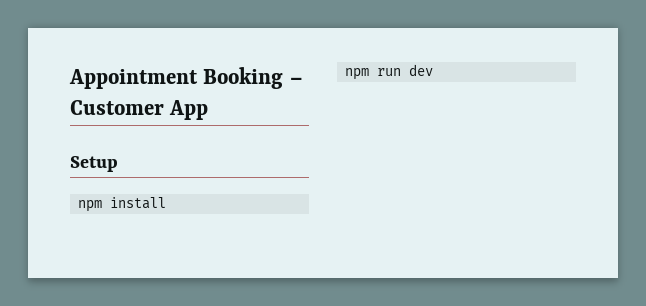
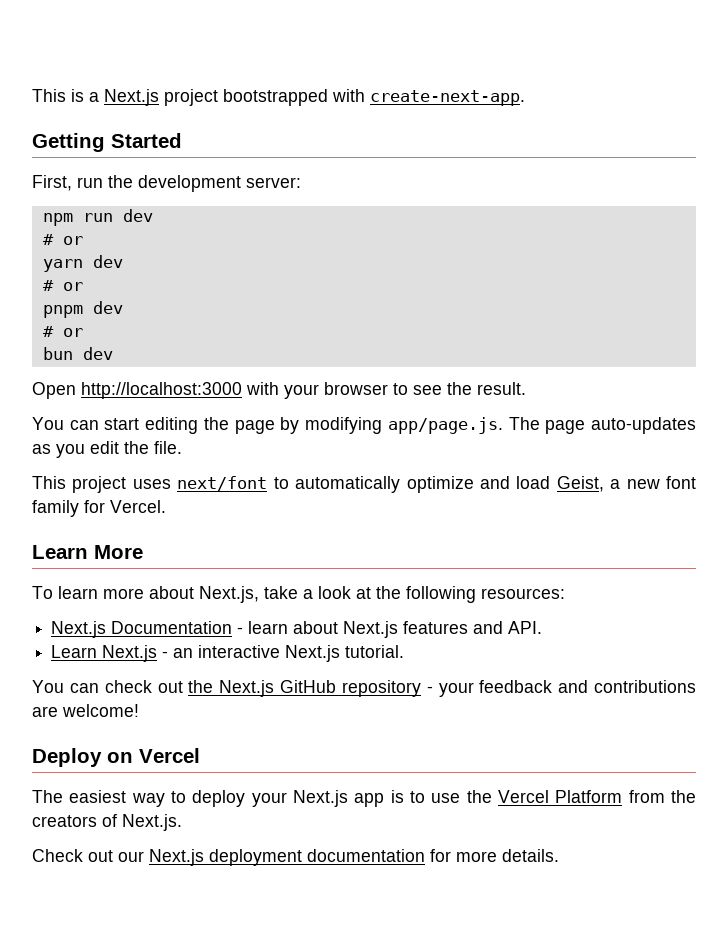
[69,67,303,89] [70,100,209,120] [70,156,118,172] [78,197,167,212] [345,64,434,80] Appointment Booking – Customer App // Setup // npm install // npm run dev -> [32,89,525,106] [32,133,182,152] [32,175,301,192] [42,209,153,226] [42,234,83,245] [42,255,123,272] [42,280,83,291] [42,301,123,318] [42,326,83,337] [42,347,113,360] [32,382,526,399] [32,417,697,434] [32,441,182,458] [32,476,696,493] [32,500,166,517] [32,545,143,559] [32,586,565,603] [51,621,543,638] [51,645,405,662] [32,680,696,697] [32,704,139,717] [32,748,200,767] [32,790,697,807] [32,814,182,831] [32,849,559,866] This is a Next.js project bootstrapped with create-next-app. // Getting Started // First, run the development server: // npm run dev // # or // yarn dev // # or // pnpm dev // # or // bun dev // Open http://localhost:3000 with your browser to see the result. // You can start editing the page by modifying app/page.js. The page auto-updates as you edit the file. // This project uses next/font to automatically optimize and load Geist, a new font family for Vercel. // Learn More // To learn more about Next.js, take a look at the following resources: // Next.js Documentation - learn about Next.js features and API. // Learn Next.js - an interactive Next.js tutorial. // You can check out the Next.js GitHub repository - your feedback and contributions are welcome! // Deploy on Vercel // The easiest way to deploy your Next.js app is to use the Vercel Platform from the creators of Next.js. // Check out our Next.js deployment documentation for more details.

